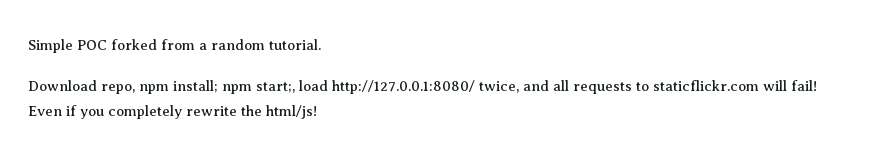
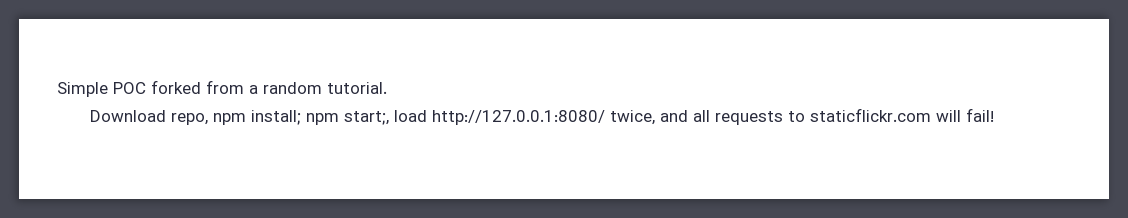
[28,105,317,119] Even if you completely rewrite the html/js! -> (994, 115) none

